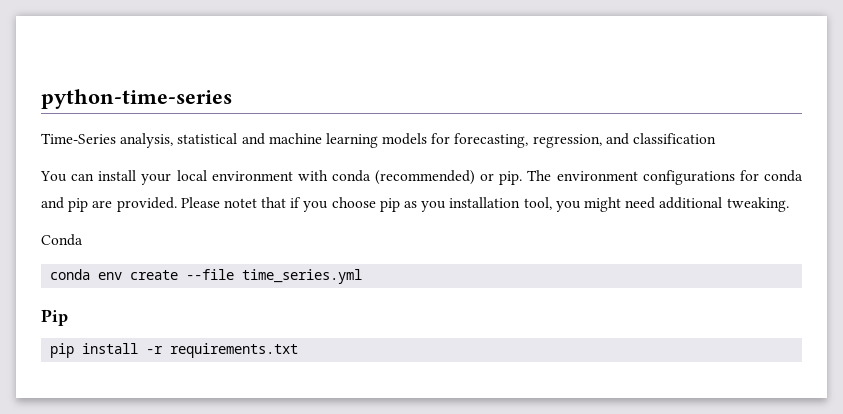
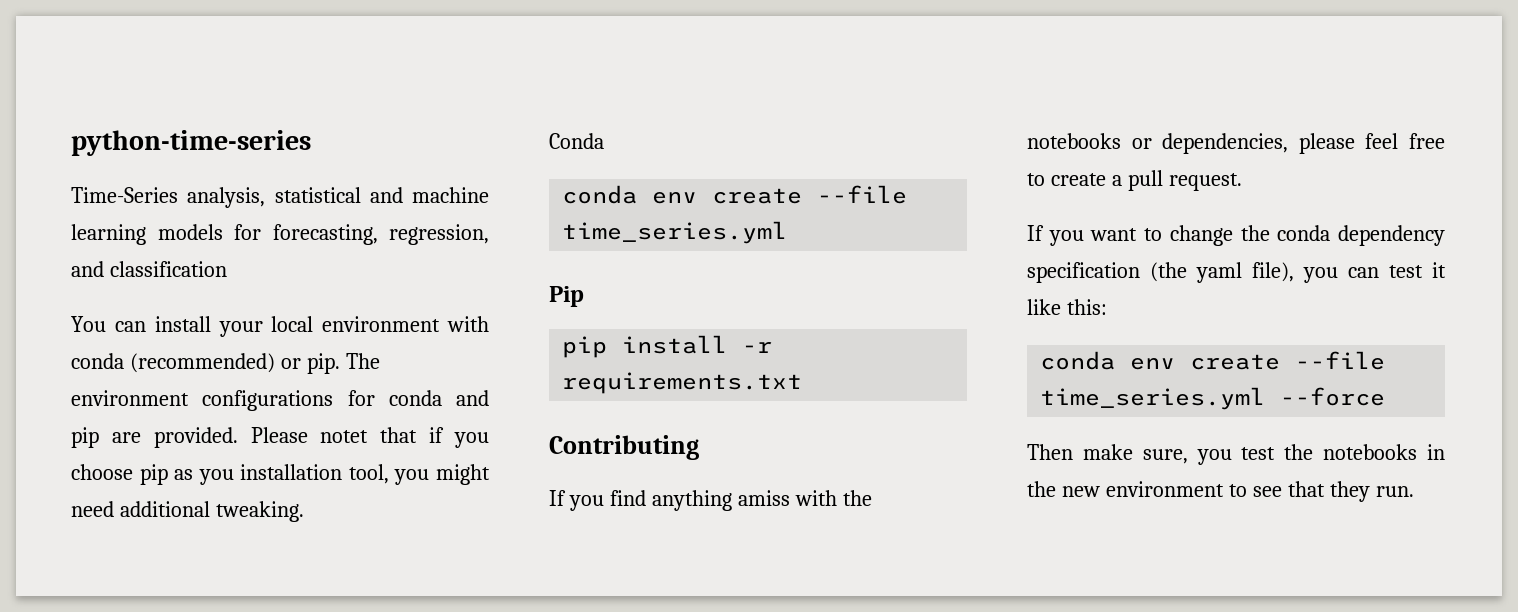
(299, 350) none -> [549,435,699,460] [549,490,872,511] [1027,133,1445,154] [1027,170,1242,191] [1027,225,1445,246] [1027,262,1446,283] [1027,299,1107,315] [1040,351,1386,370] [1040,387,1386,410] [1027,444,1445,465] [1027,481,1414,502] // Contributing // If you find anything amiss with the notebooks or dependencies, please feel free to create a pull request. // If you want to change the conda dependency specification (the yaml file), you can test it like this: // conda env create --file time_series.yml --force // Then make sure, you test the notebooks in the new environment to see that they run.

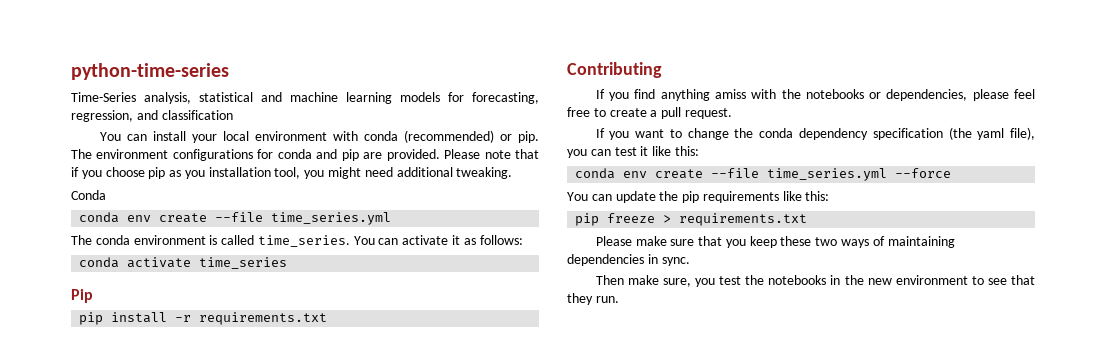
[320,430,369,443] notet -> [484,150,511,159] note
(788, 232) none -> [71,235,523,247] [79,257,288,269] // The conda environment is called time_series. You can activate it as follows: // conda activate time_series
(1386, 396) none -> [567,191,830,203] [575,213,808,226] [595,236,955,248] [567,254,690,266] // You can update the pip requirements like this: // pip freeze > requirements.txt // Please make sure that you keep these two ways of maintaining dependencies in sync.

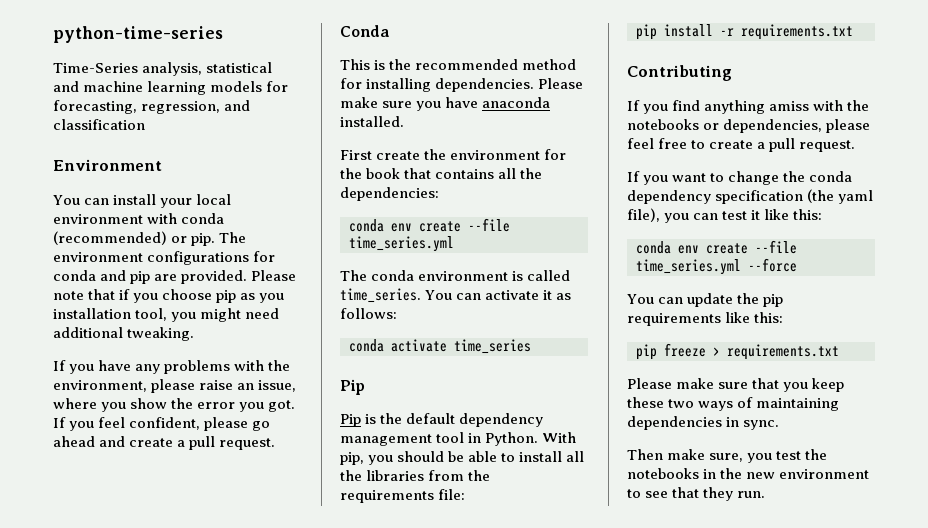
(233, 115) none -> [53,159,162,171] // Environment
[71,190,106,200] Conda -> [53,360,291,374] [53,379,297,393] [53,398,296,412] [53,417,271,431] [53,436,276,450] [340,25,390,37] [340,59,577,70] [340,78,584,92] [340,97,551,111] [340,116,404,127] [340,149,567,160] [340,168,543,179] [340,187,439,201] If you have any problems with the environment, please raise an issue, where you show the error you got. If you feel confident, please go ahead and create a pull request. // Conda // This is the recommended method for installing dependencies. Please make sure you have anaconda installed. // First create the environment for the book that contains all the dependencies:
(93, 296) none -> [340,413,544,427] [340,432,577,446] [340,451,585,465] [340,470,491,481] [340,489,466,503] // Pip is the default dependency management tool in Python. With pip, you should be able to install all the libraries from the requirements file:

